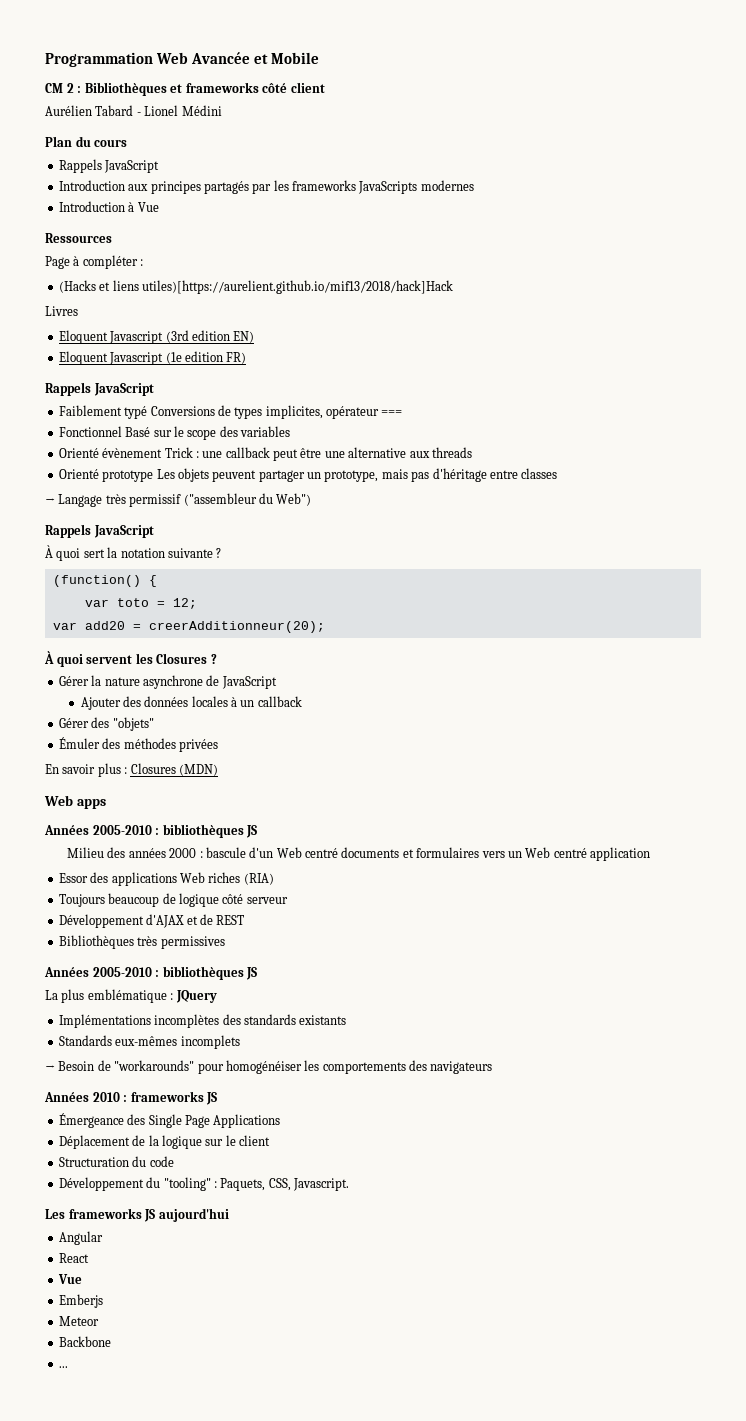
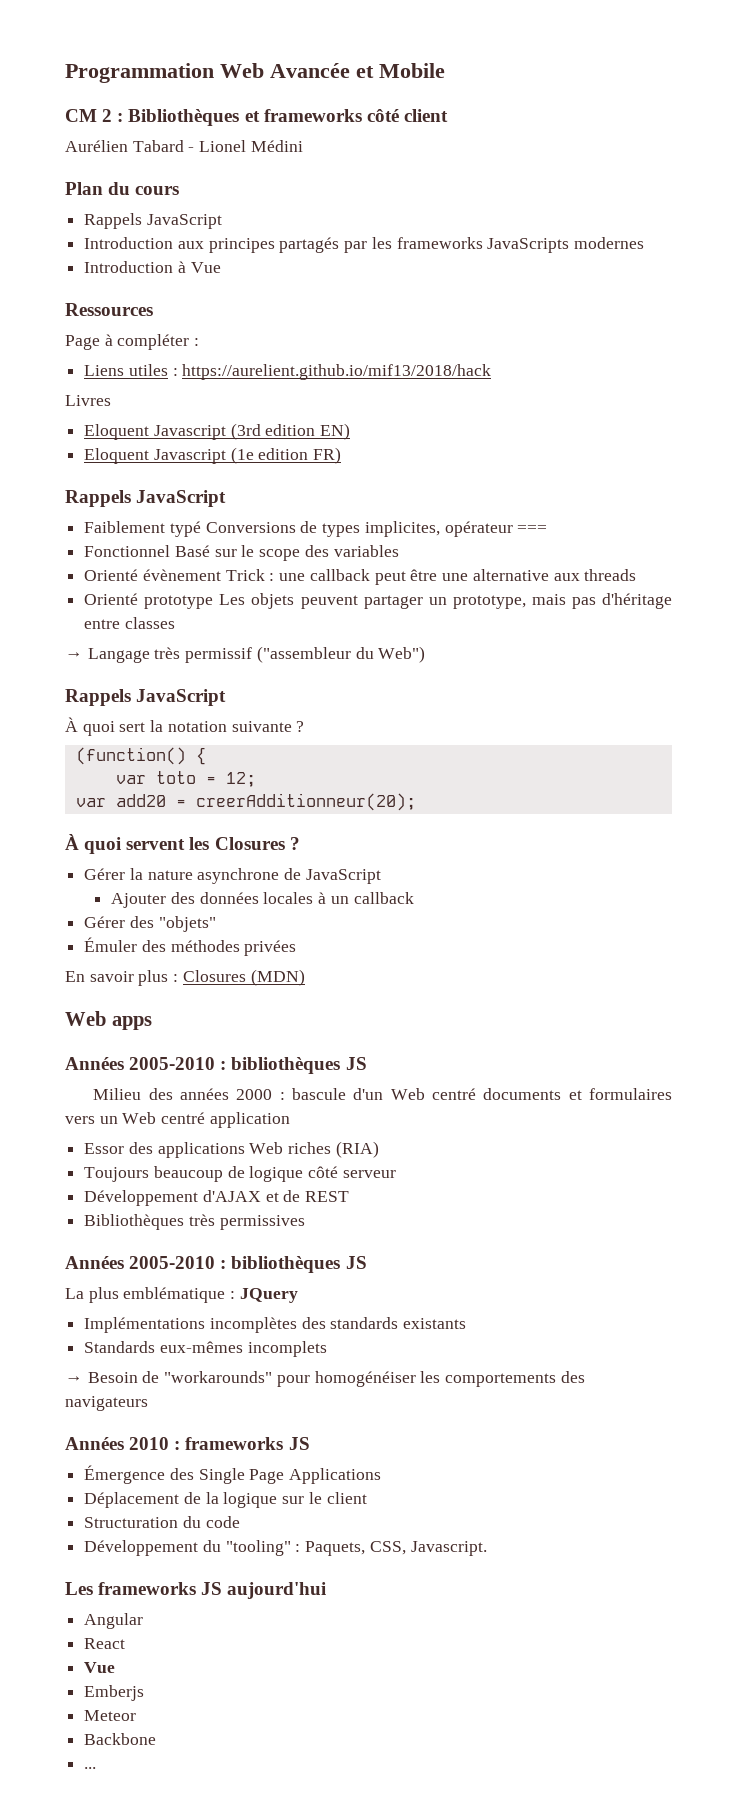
[58,280,453,294] (Hacks et liens utiles)[https://aurelient.github.io/mif13/2018/hack]Hack -> [84,364,492,380] Liens utiles : https://aurelient.github.io/mif13/2018/hack
[58,1113,124,1128] Émergeance -> [84,1465,166,1484] Émergence

